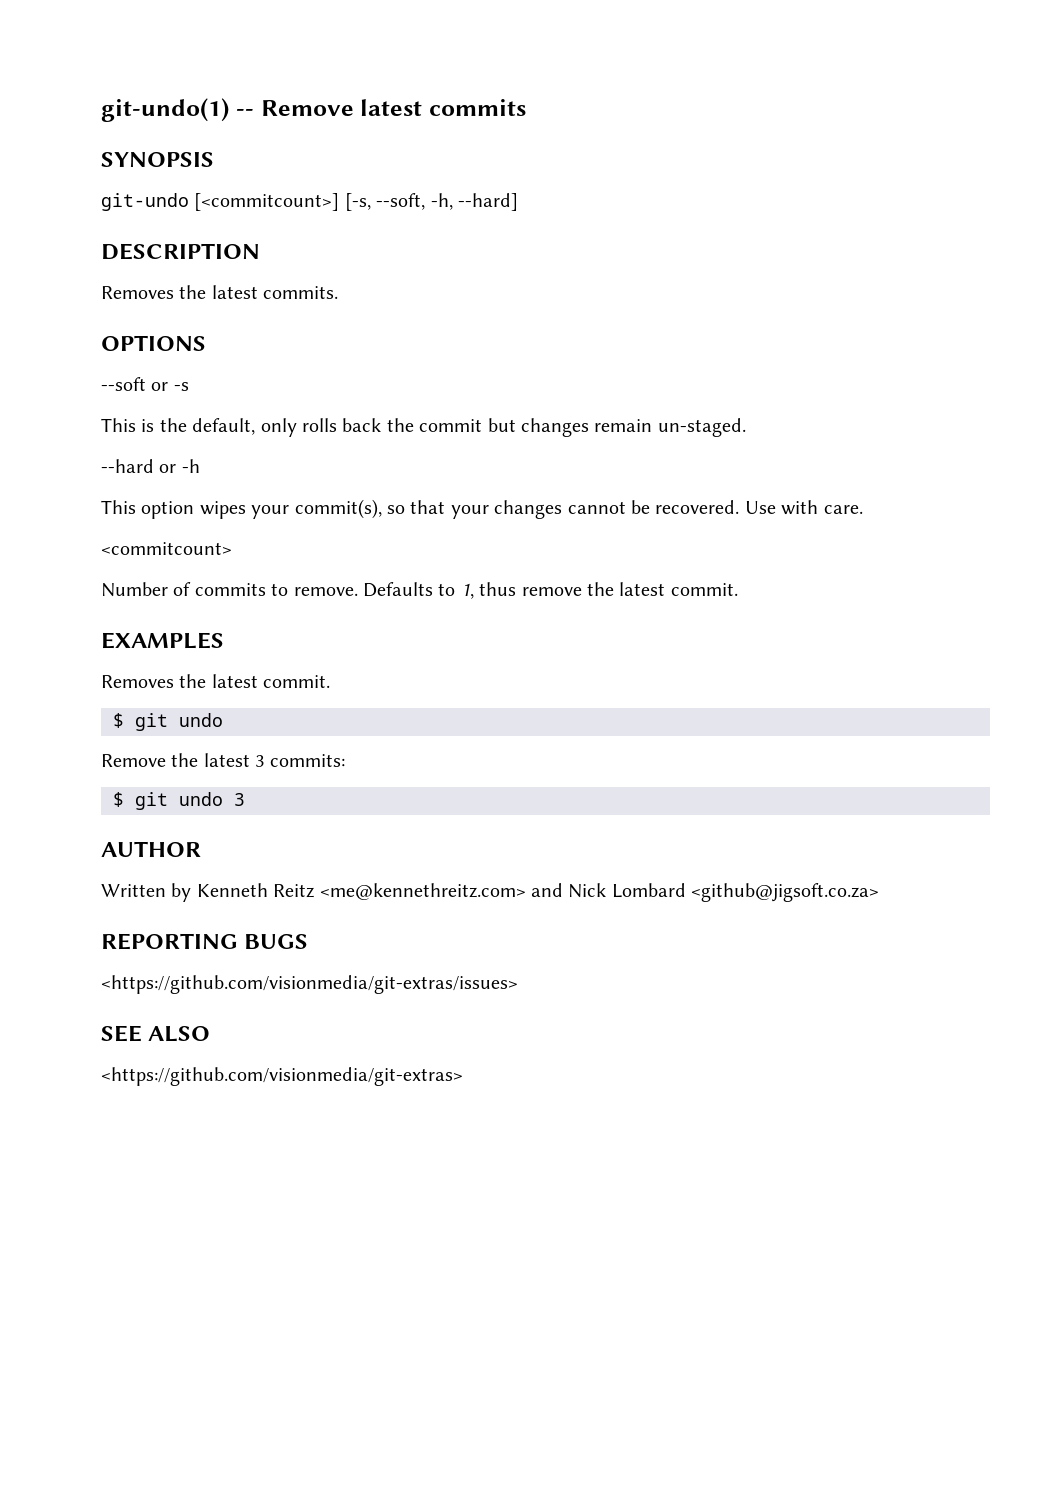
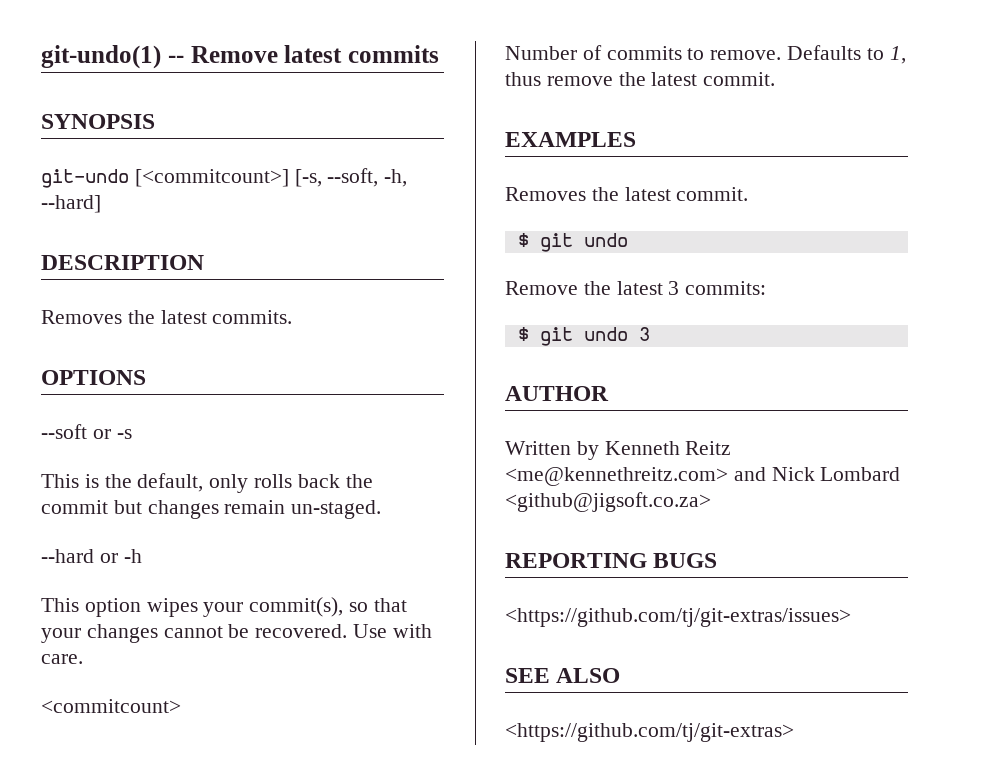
[101,975,518,994] <https://github.com/visionmedia/git-extras/issues> -> [505,608,851,627] <https://github.com/tj/git-extras/issues>
[101,1067,463,1086] <https://github.com/visionmedia/git-extras> -> [505,723,794,742] <https://github.com/tj/git-extras>

